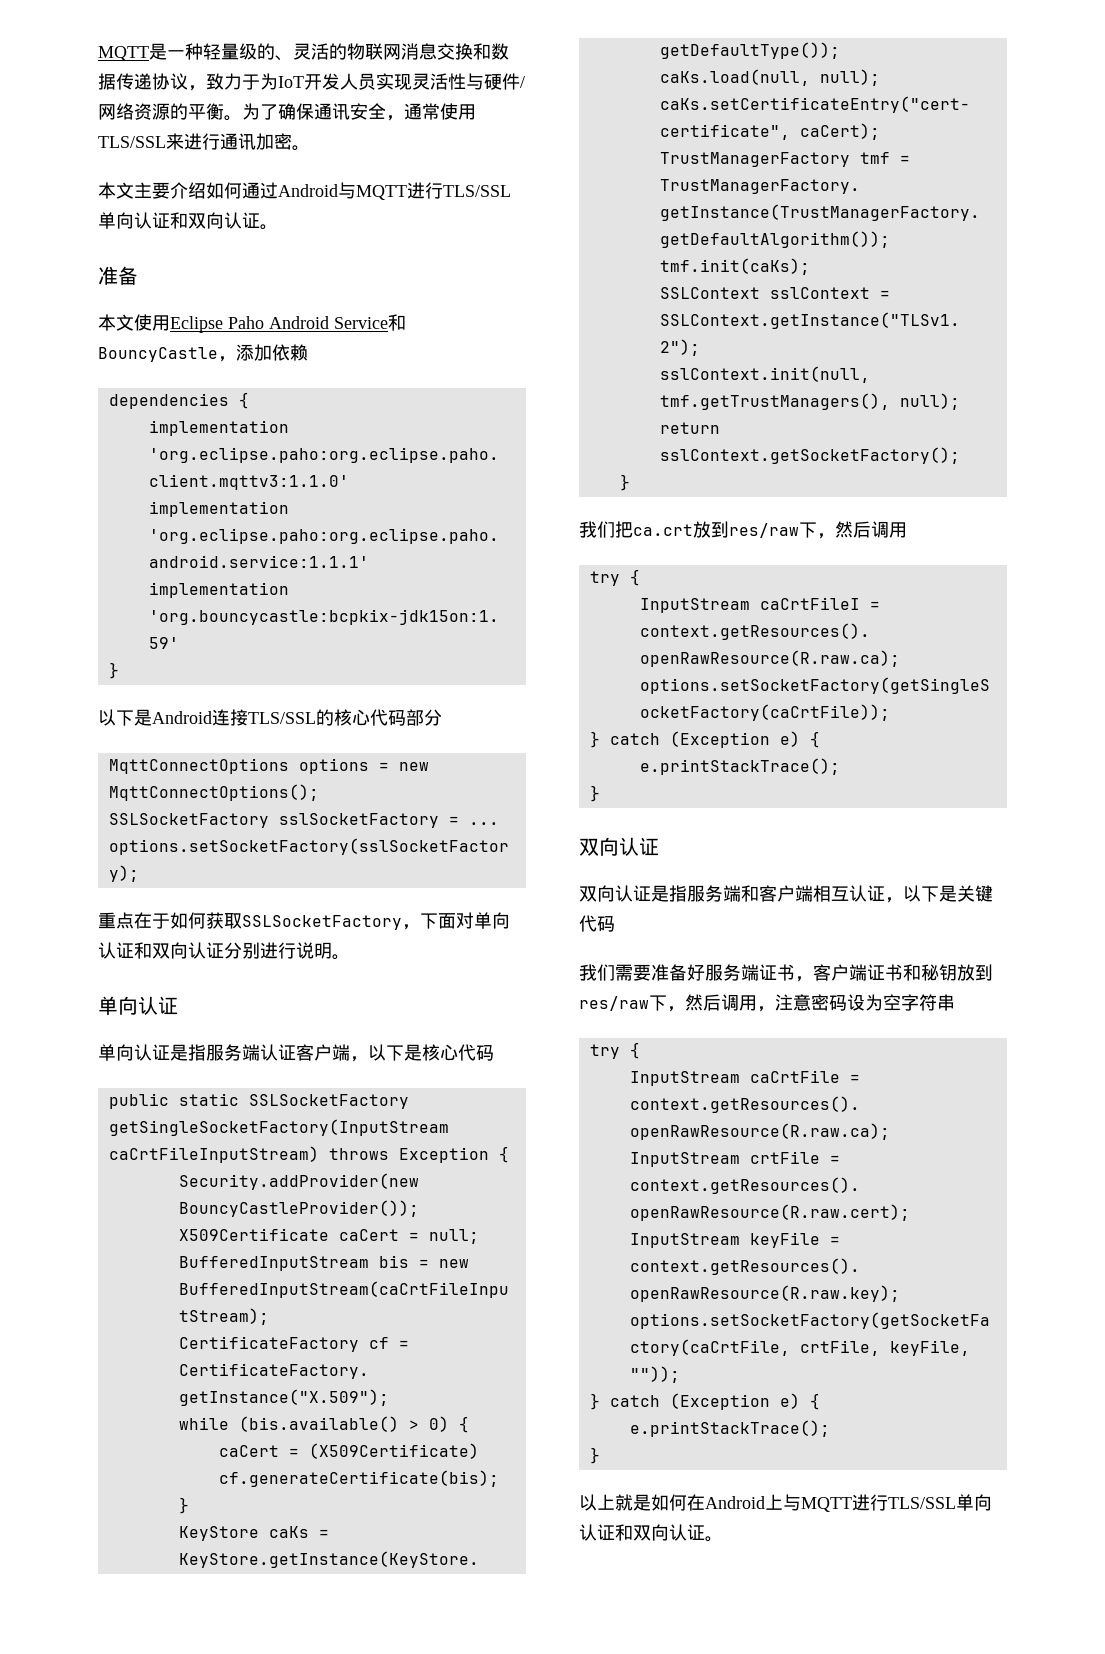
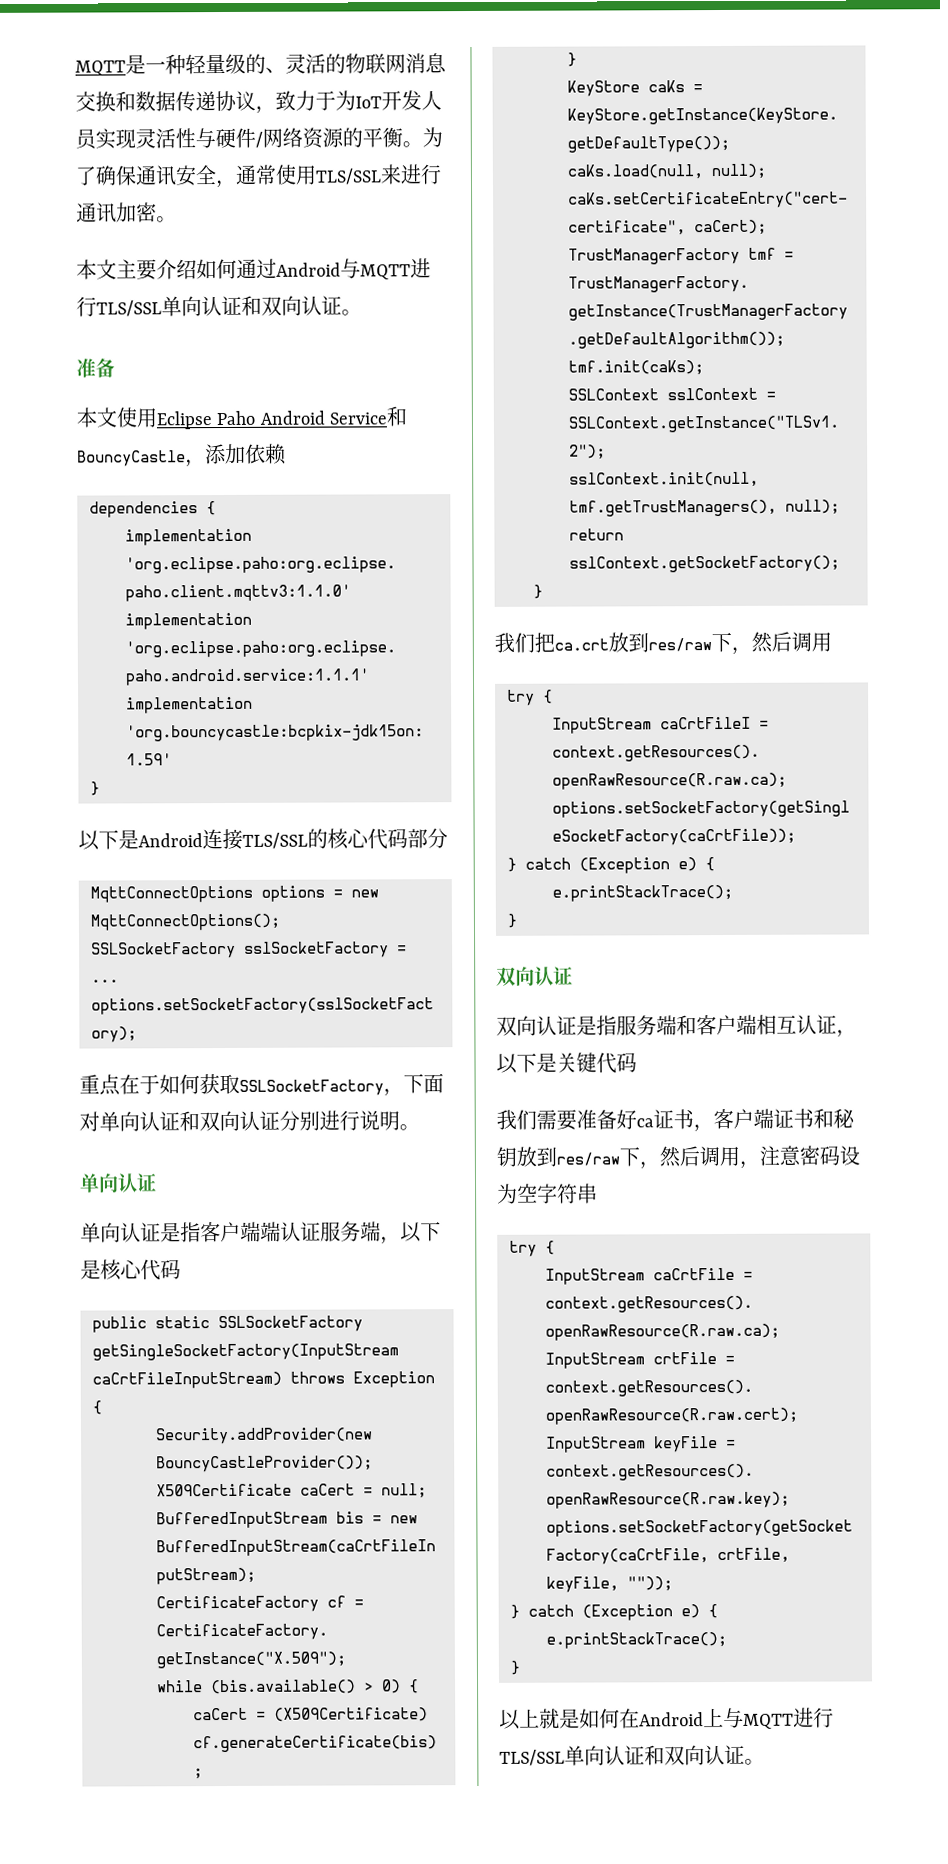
[206,1044,332,1061] 服务端认证客户 -> [200,1221,361,1243] 客户端端认证服务
[705,964,759,981] 服务端 -> [636,1118,654,1128] ca

